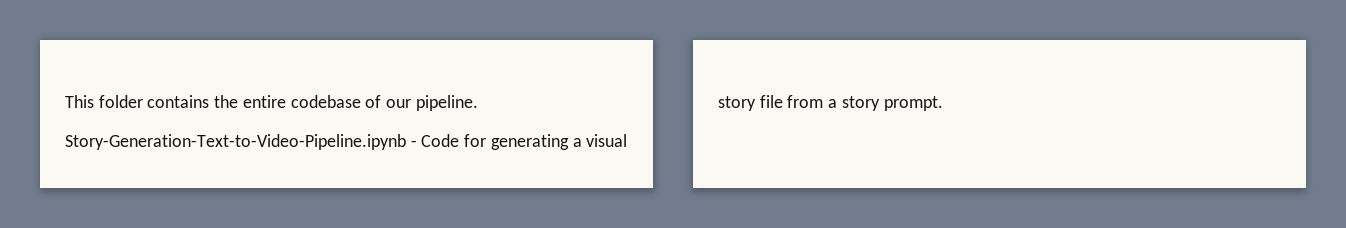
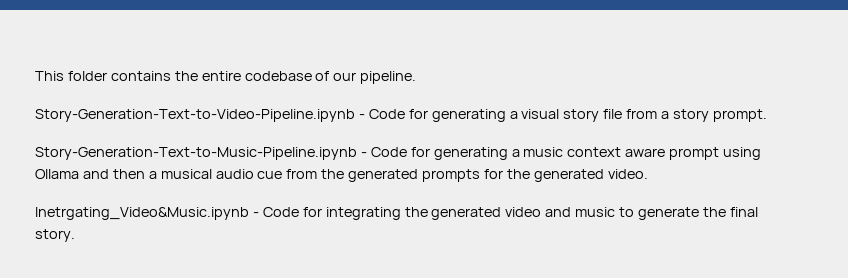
(943, 103) none -> [35,147,762,160] [35,169,648,182] [35,207,758,220] [35,229,75,242] // Story-Generation-Text-to-Music-Pipeline.ipynb - Code for generating a music context aware prompt using Ollama and then a musical audio cue from the generated prompts for the generated video. // Inetrgating_Video&Music.ipynb - Code for integrating the generated video and music to generate the final story.

